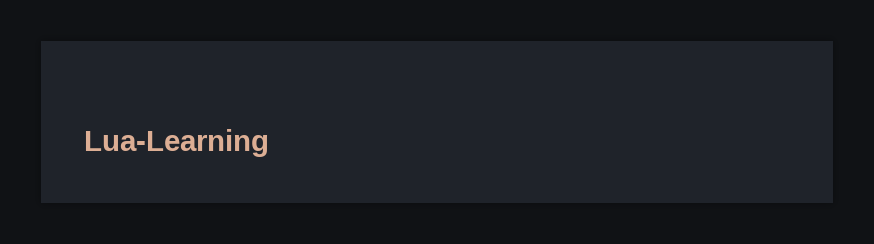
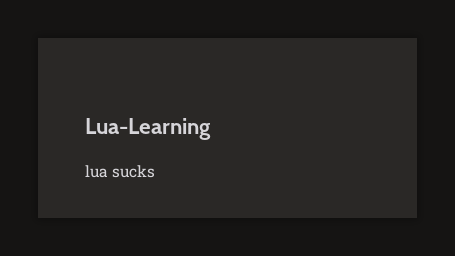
(269, 143) none -> [85,165,156,178] // lua sucks

